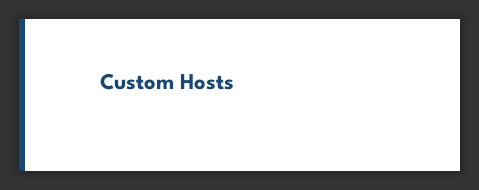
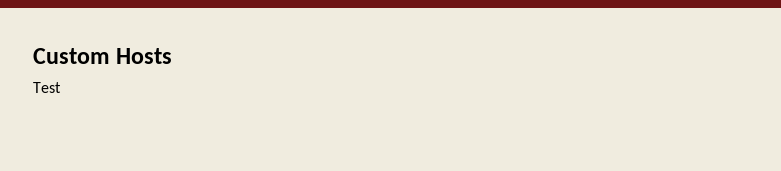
(235, 82) none -> [33,82,61,93] // Test

